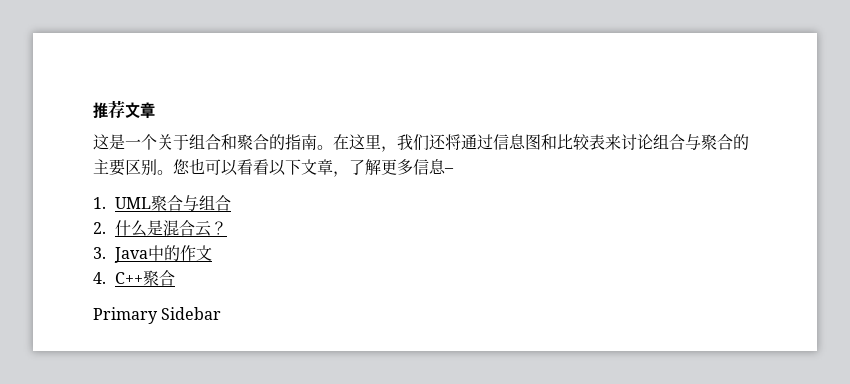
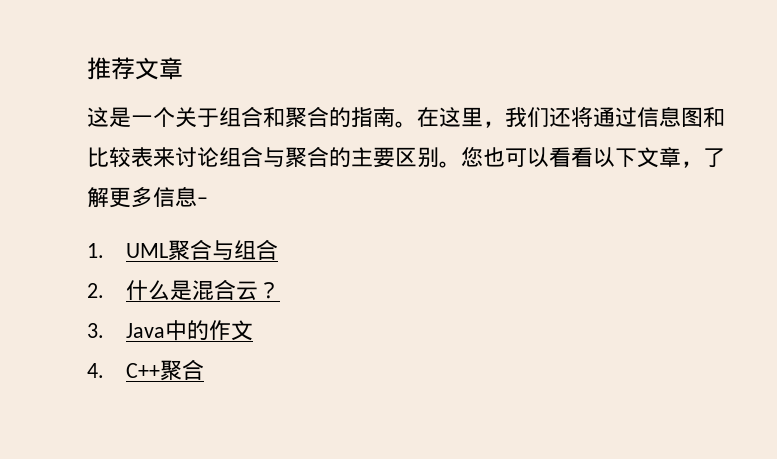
[93,307,222,324] // Primary Sidebar -> (204, 369) none

